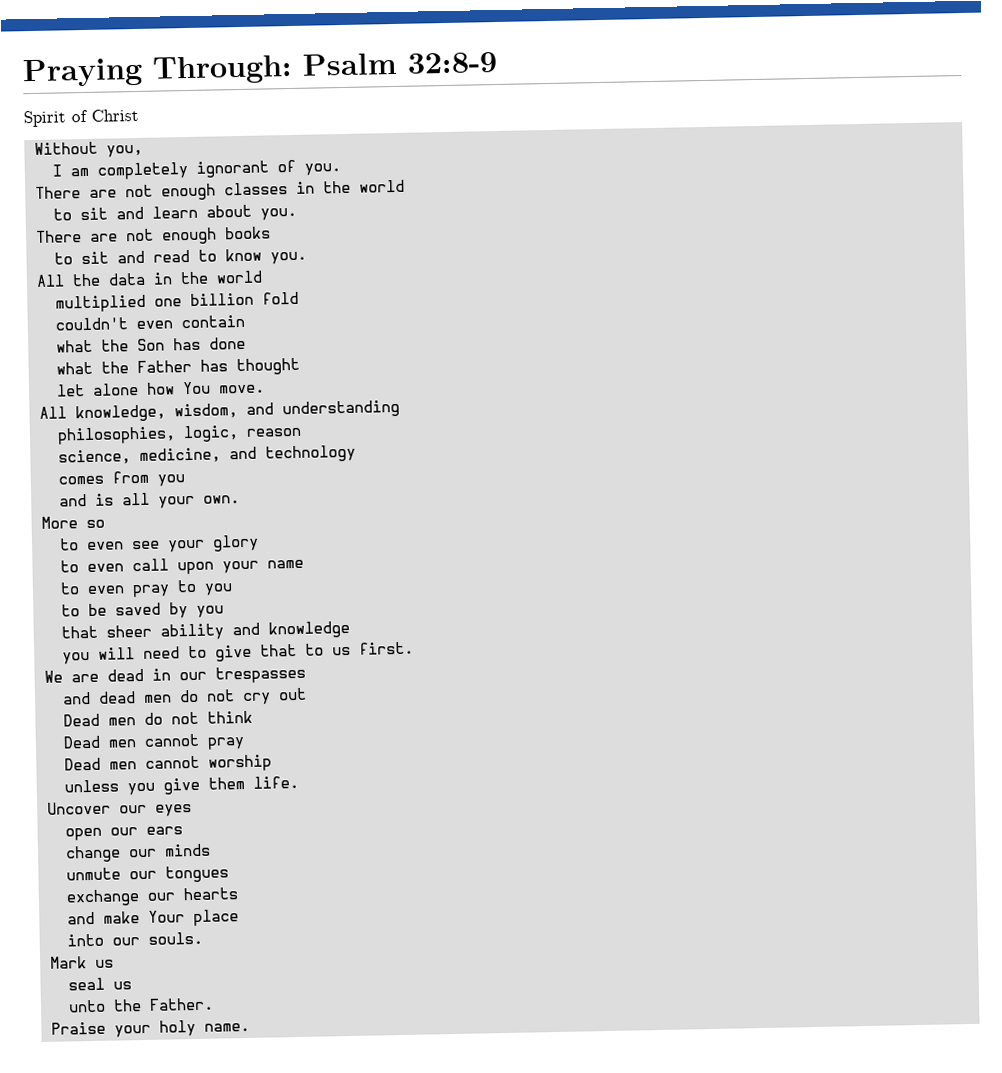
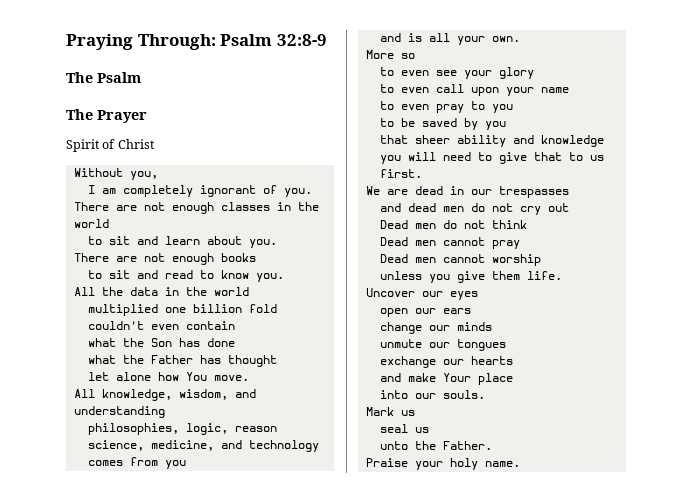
(498, 62) none -> [66,72,141,83] [66,109,147,123] // The Psalm // The Prayer

